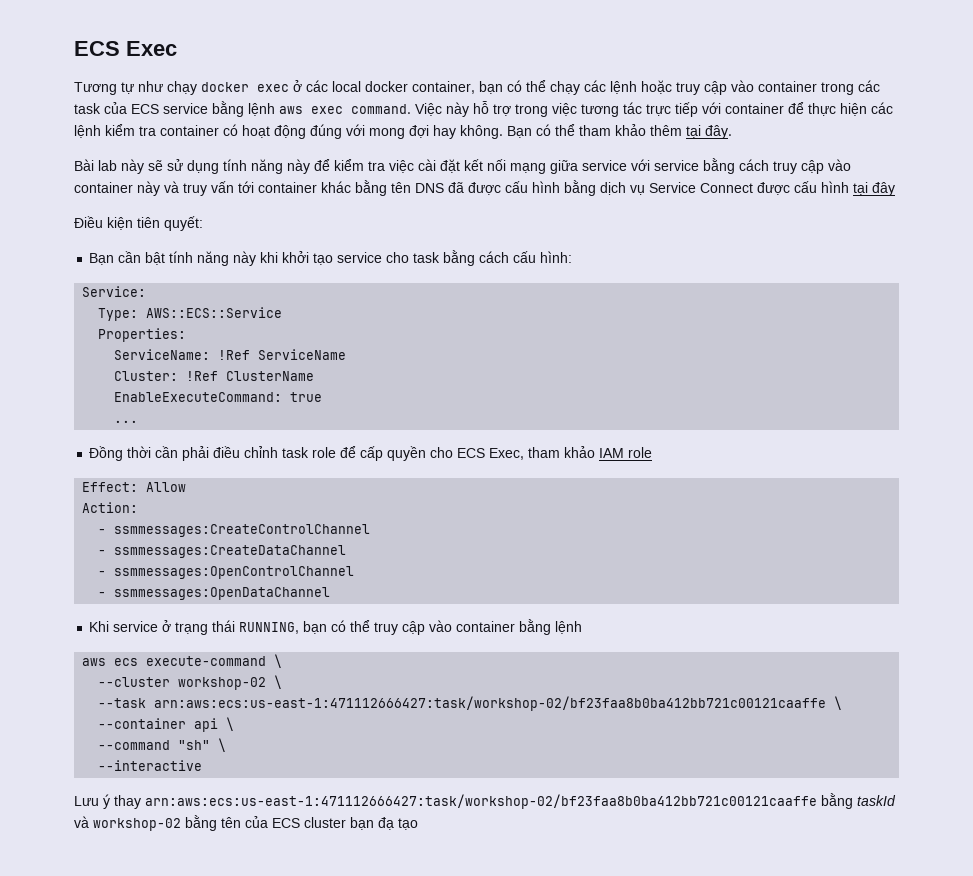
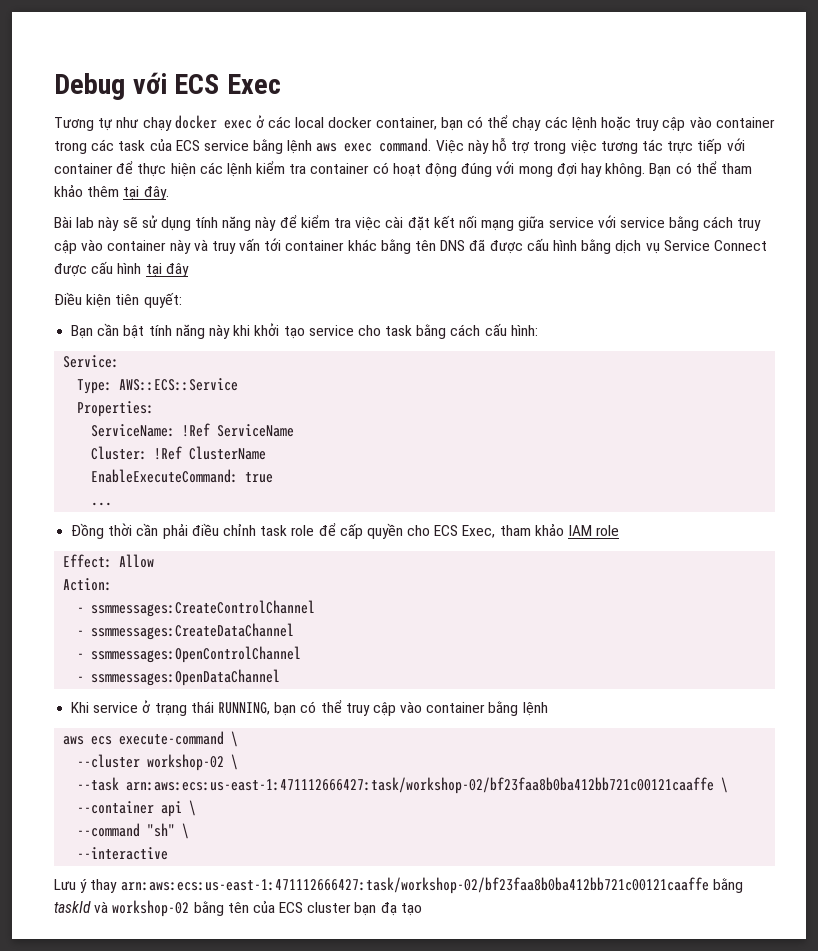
(74, 48) none -> [54,72,167,100] Debug với

